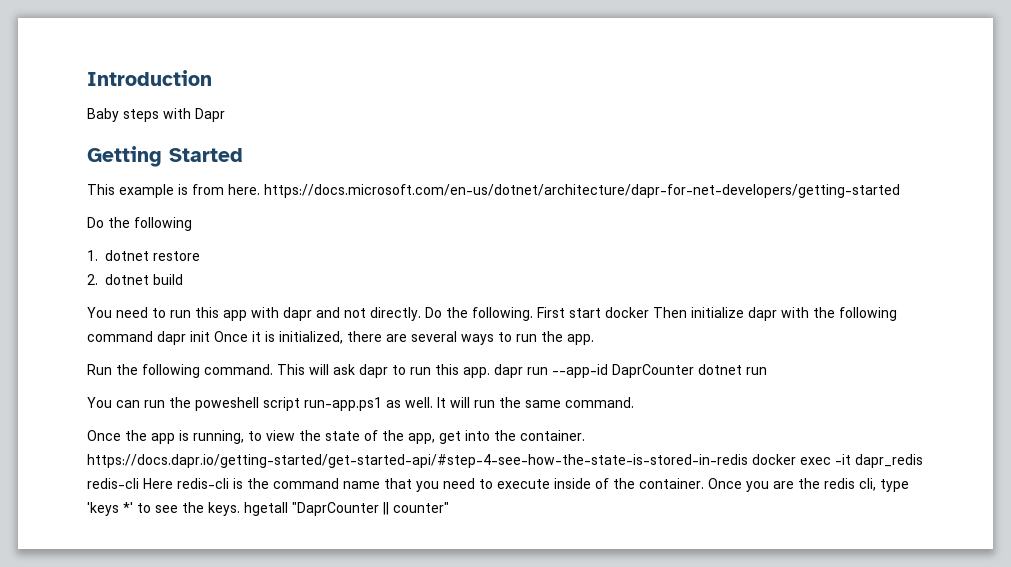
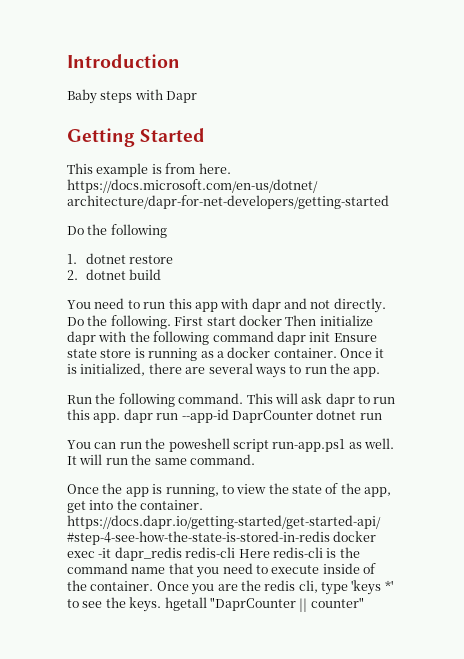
(210, 336) none -> [333,333,377,342] [67,347,337,361] Ensure state store is running as a docker container.

